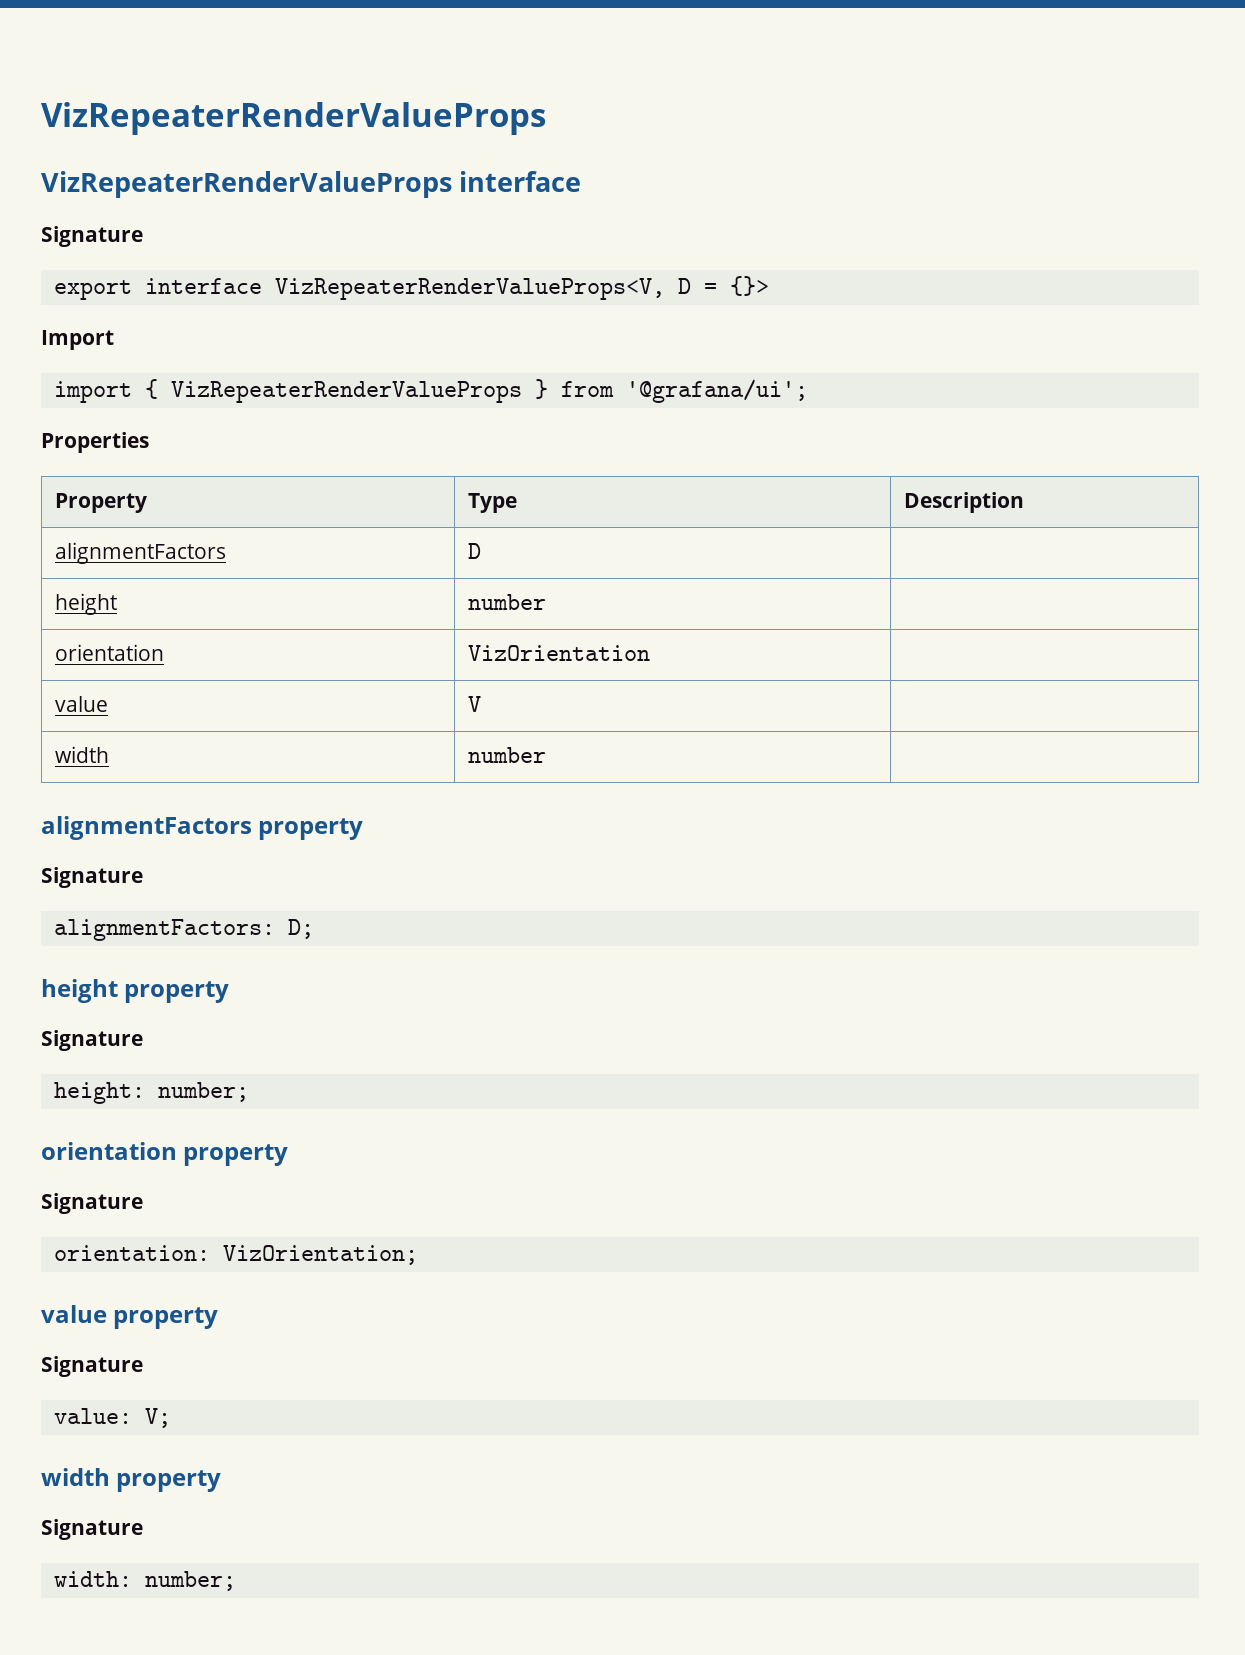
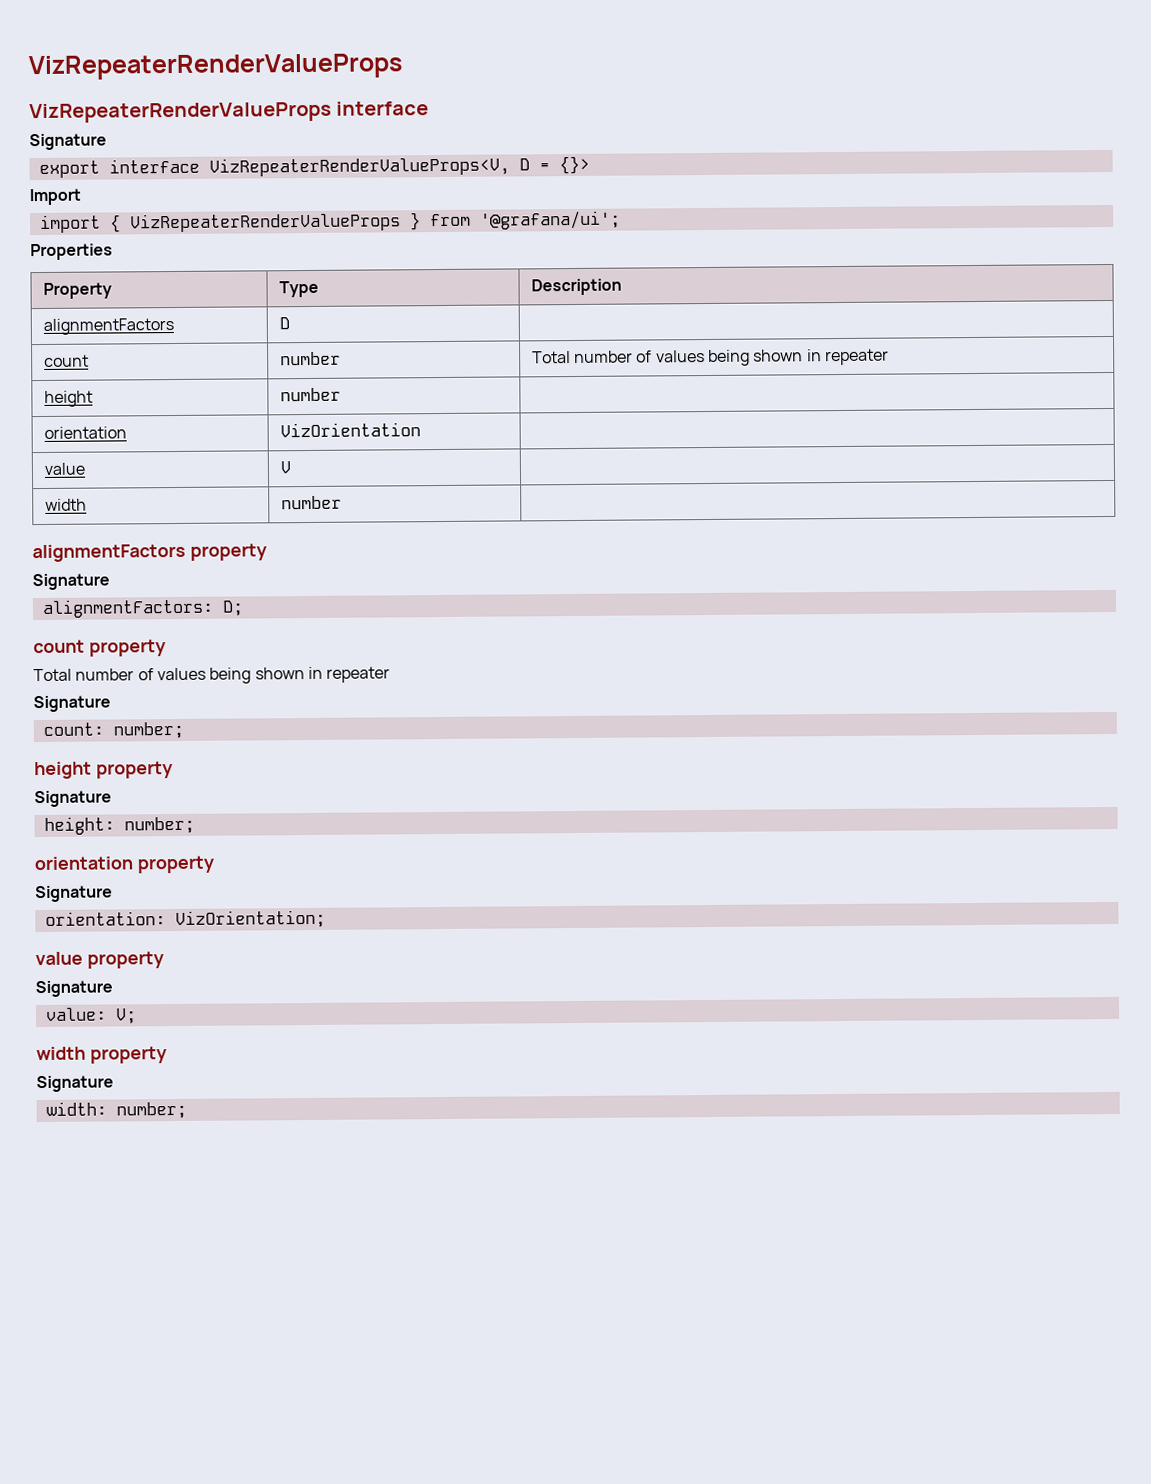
(481, 551) none -> [43,354,89,367] [279,351,341,366] [531,348,889,367] // count | number | Total number of values being shown in repeater
(314, 929) none -> [33,639,166,657] [33,666,391,684] [33,695,111,713] [42,721,184,739] // count property // Total number of values being shown in repeater // Signature // count: number;

